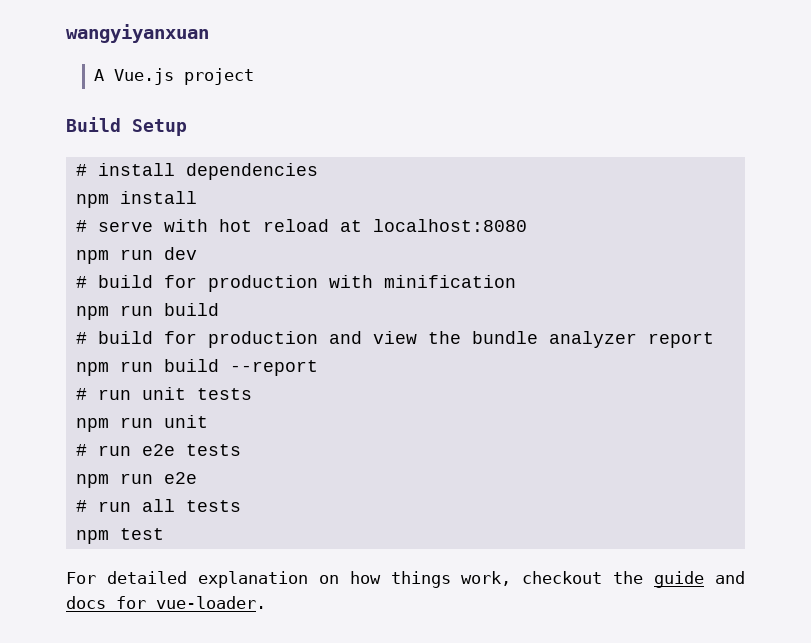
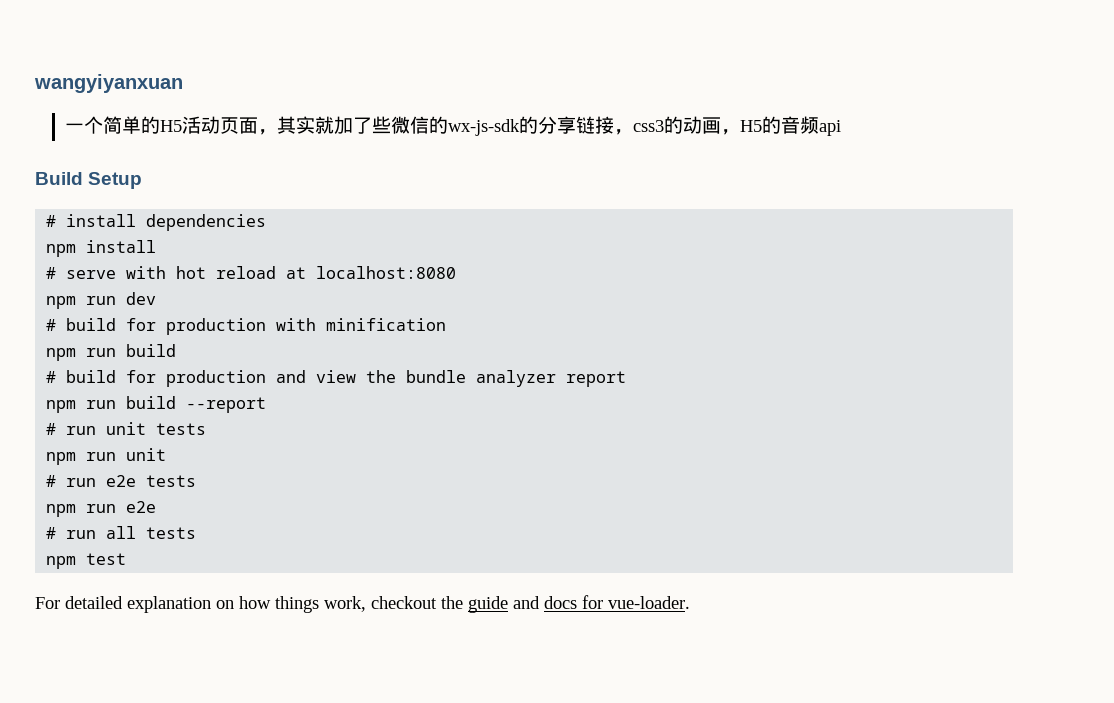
[94,68,255,85] A Vue.js project -> [64,116,841,136] 一个简单的H5活动页面，其实就加了些微信的wx-js-sdk的分享链接，css3的动画，H5的音频api

